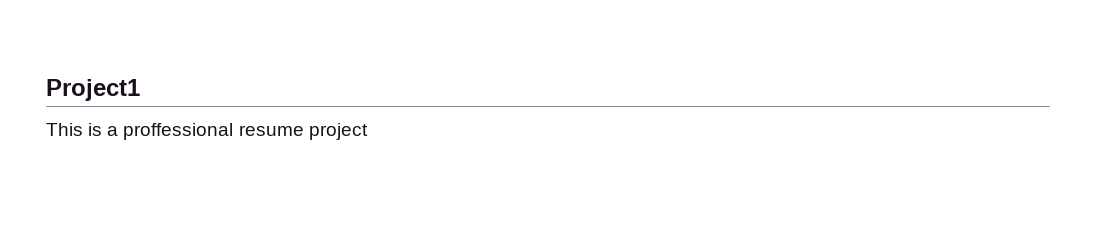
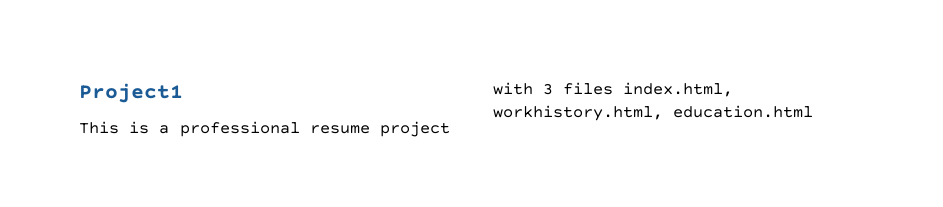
[123,123,234,140] proffessional -> [179,121,300,137] professional
(368, 131) none -> [493,82,733,97] [493,105,813,121] with 3 files index.html, workhistory.html, education.html

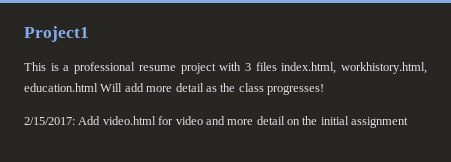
(813, 111) none -> [100,83,324,95] [24,116,409,128] Will add more detail as the class progresses! // 2/15/2017: Add video.html for video and more detail on the initial assignment

